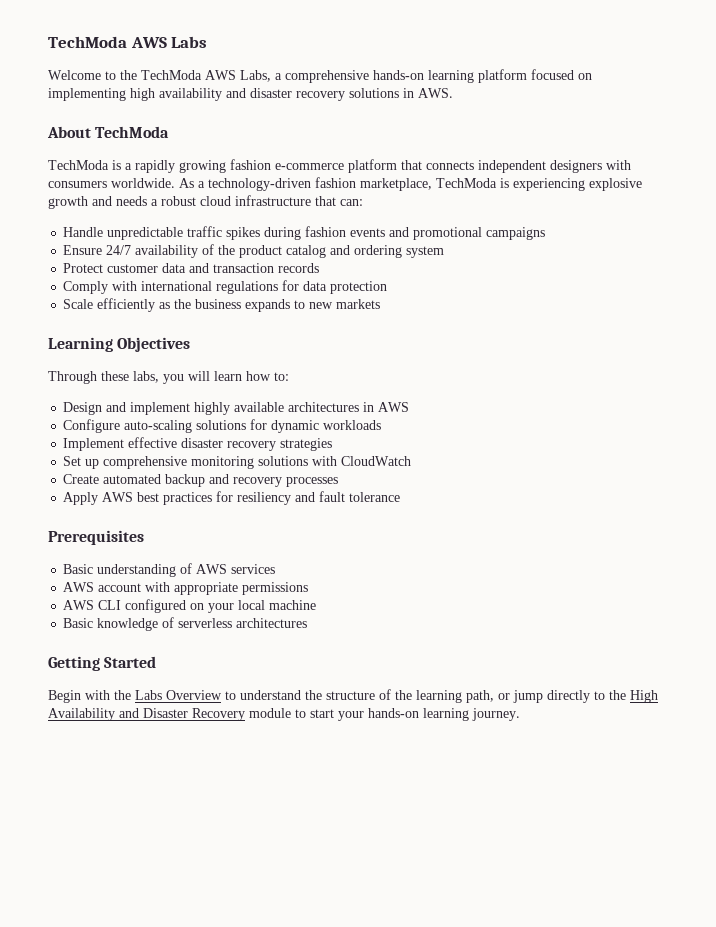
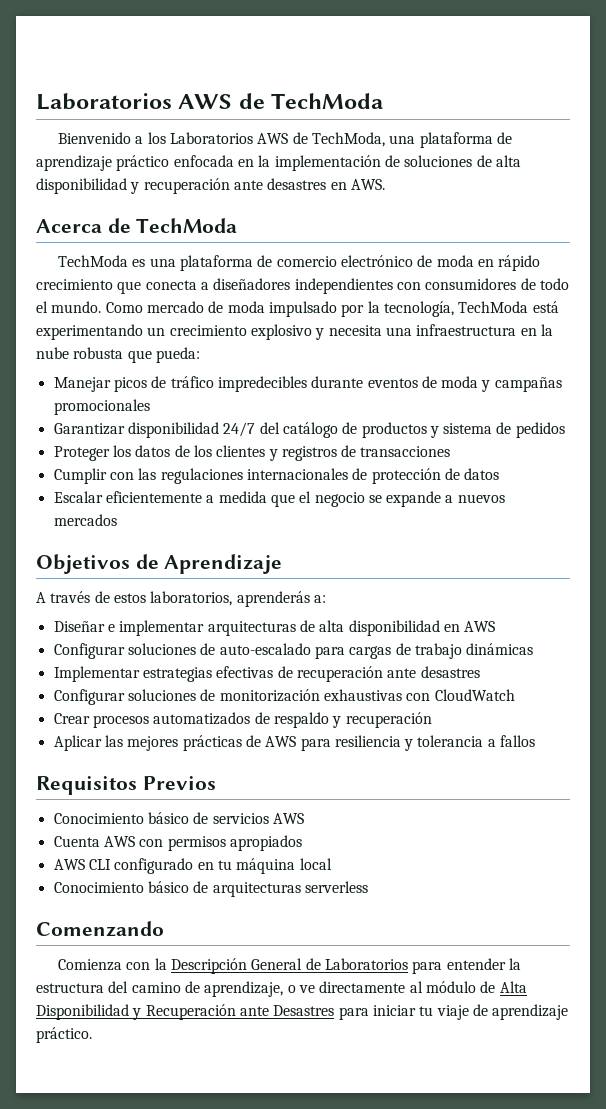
[48,36,208,48] [48,69,592,83] [48,88,414,101] TechModa AWS Labs // Welcome to the TechModa AWS Labs, a comprehensive hands-on learning platform focused on implementing high availability and disaster recovery solutions in -> [36,93,384,110] [58,132,513,148] [36,155,521,171] [36,178,347,194] Laboratorios AWS de TechModa // Bienvenido a los Laboratorios AWS de TechModa, una plataforma de aprendizaje práctico enfocada en la implementación de soluciones de alta disponibilidad y recuperación ante desastres en
[47,126,91,138] About -> [36,218,131,233] Acerca de
[112,159,631,173] [48,177,642,191] [48,195,363,209] [63,226,546,240] [63,244,445,258] [63,263,320,273] [63,280,388,294] [63,298,381,312] [48,337,191,352] [48,371,289,384] [63,402,410,415] [63,419,382,433] [63,437,333,451] [63,456,412,469] [63,474,339,487] [63,491,401,505] [48,530,144,545] [63,563,276,577] [63,582,309,595] [63,599,317,613] [63,617,308,631] [48,656,157,671] [48,689,658,703] [48,708,520,721] is a rapidly growing fashion e-commerce platform that connects independent designers with consumers worldwide. As a technology-driven fashion marketplace, TechModa is experiencing explosive growth and needs a robust cloud infrastructure that can: // Handle unpredictable traffic spikes during fashion events and promotional campaigns // Ensure 24/7 availability of the product catalog and ordering system // Protect customer data and transaction records // Comply with international regulations for data protection // Scale efficiently as the business expands to new markets // Learning Objectives // Through these labs, you will learn how to: // Design and implement highly available architectures in AWS // Configure auto-scaling solutions for dynamic workloads // Implement effective disaster recovery strategies // Set up comprehensive monitoring solutions with CloudWatch // Create automated backup and recovery processes // Apply AWS best practices for resiliency and fault tolerance // Prerequisites // Basic understanding of AWS services // AWS account with appropriate permissions // AWS CLI configured on your local machine // Basic knowledge of serverless architectures // Getting Started // Begin with the Labs Overview to understand the structure of the learning path, or jump directly to the High Availability and Disaster Recovery module to start your hands-on learning journey. -> [132,255,541,271] [36,278,569,294] [36,301,559,317] [36,324,553,340] [36,347,200,363] [53,376,562,392] [53,399,150,415] [53,422,565,438] [53,445,451,461] [53,468,500,484] [53,491,505,507] [53,514,117,526] [36,554,283,574] [36,591,326,607] [53,620,496,636] [53,643,534,659] [53,666,480,682] [53,689,515,705] [53,712,432,728] [53,735,536,751] [36,776,216,795] [53,812,304,824] [53,835,302,851] [53,858,332,874] [53,881,368,897] [36,921,164,937] [58,958,522,974] [36,981,527,997] [36,1004,569,1020] [36,1027,92,1043] es una plataforma de comercio electrónico de moda en rápido crecimiento que conecta a diseñadores independientes con consumidores de todo el mundo. Como mercado de moda impulsado por la tecnología, TechModa está experimentando un crecimiento explosivo y necesita una infraestructura en la nube robusta que pueda: // Manejar picos de tráfico impredecibles durante eventos de moda y campañas promocionales // Garantizar disponibilidad 24/7 del catálogo de productos y sistema de pedidos // Proteger los datos de los clientes y registros de transacciones // Cumplir con las regulaciones internacionales de protección de datos // Escalar eficientemente a medida que el negocio se expande a nuevos mercados // Objetivos de Aprendizaje // A través de estos laboratorios, aprenderás a: // Diseñar e implementar arquitecturas de alta disponibilidad en AWS // Configurar soluciones de auto-escalado para cargas de trabajo dinámicas // Implementar estrategias efectivas de recuperación ante desastres // Configurar soluciones de monitorización exhaustivas con CloudWatch // Crear procesos automatizados de respaldo y recuperación // Aplicar las mejores prácticas de AWS para resiliencia y tolerancia a fallos // Requisitos Previos // Conocimiento básico de servicios AWS // Cuenta AWS con permisos apropiados // AWS CLI configurado en tu máquina local // Conocimiento básico de arquitecturas serverless // Comenzando // Comienza con la Descripción General de Laboratorios para entender la estructura del camino de aprendizaje, o ve directamente al módulo de Alta Disponibilidad y Recuperación ante Desastres para iniciar tu viaje de aprendizaje práctico.

